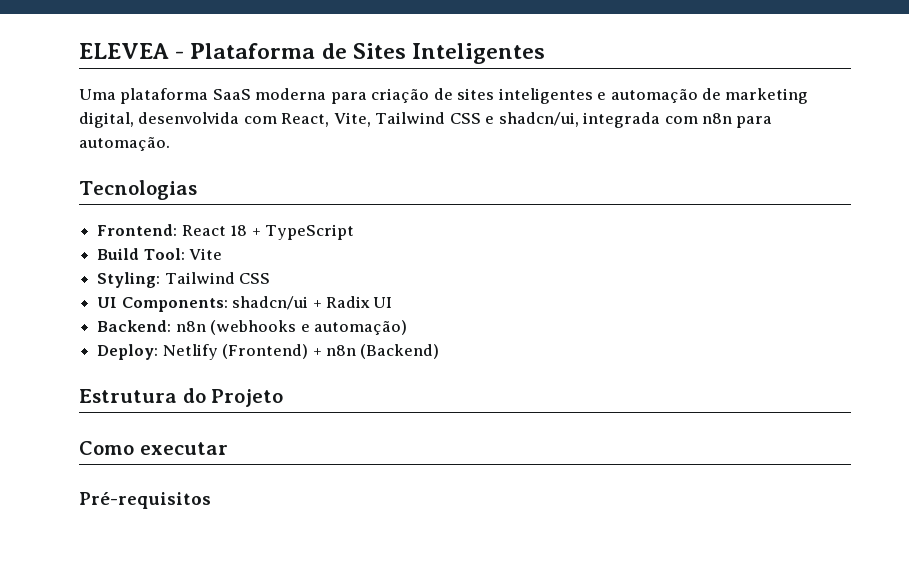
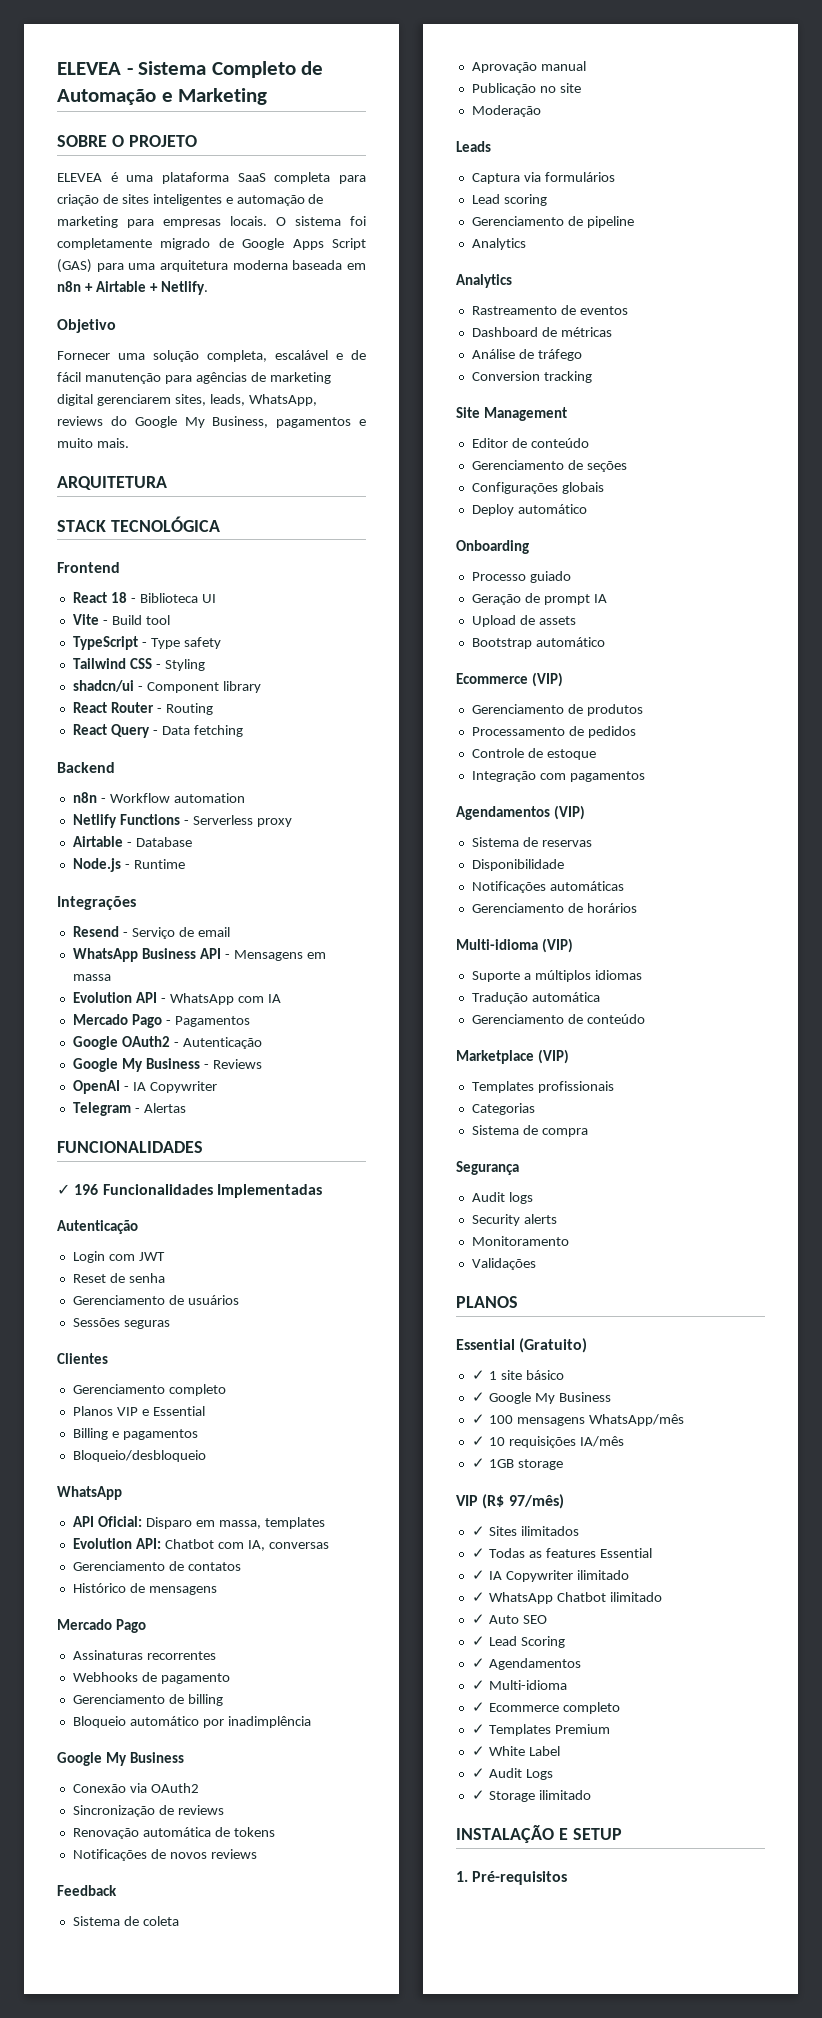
[190,43,546,64] [79,89,116,100] Plataforma de Sites Inteligentes // Uma -> [138,61,324,78] [57,88,268,105] [57,135,197,147] [57,172,154,182] Sistema Completo de Automação e Marketing // SOBRE O PROJETO // ELEVEA é uma
[255,88,327,100] moderna -> [274,172,331,184] completa
[79,112,773,128] [79,137,170,151] [79,180,197,200] [97,224,354,240] [97,248,223,260] [97,272,271,288] [97,296,393,312] [97,320,407,335] [97,344,440,360] [79,388,284,407] [79,441,228,455] digital, desenvolvida com React, Vite, Tailwind CSS e shadcn/ui, integrada com n8n para automação. // Tecnologias // Frontend: React 18 + TypeScript // Build Tool: Vite // Styling: Tailwind CSS // UI Components: shadcn/ui + Radix UI // Backend: n8n (webhooks e automação) // Deploy: Netlify (Frontend) + n8n (Backend) // Estrutura do Projeto // Como executar // -> [127,216,366,228] [57,238,366,250] [57,259,366,273] [57,281,208,295] [57,319,116,333] [57,350,366,362] [57,372,331,384] [57,394,317,406] [57,416,366,428] [57,438,129,448] [57,476,167,490] [57,516,220,532] [57,562,120,573] [72,592,216,603] [72,614,170,625] [72,636,221,650] [72,658,205,671] [72,680,261,693] [72,702,213,715] [72,724,243,738] [57,762,115,773] [72,792,245,803] [72,814,292,828] [72,836,192,847] [72,858,185,872] [57,896,136,910] [72,926,230,939] [72,948,326,962] [72,974,111,981] [72,992,281,1005] [72,1014,250,1028] [72,1036,262,1050] [72,1058,262,1072] [72,1080,217,1094] [72,1102,186,1116] [57,1141,203,1153] [57,1184,322,1198] [57,1220,138,1234] [72,1251,165,1263] [72,1273,165,1283] [72,1295,239,1305] [72,1318,170,1329] [57,1353,108,1364] [72,1384,226,1396] [72,1406,205,1416] [72,1428,198,1440] [72,1450,206,1462] [57,1486,122,1500] [72,1516,325,1529] [72,1538,329,1551] [72,1561,241,1571] [72,1583,217,1595] [57,1619,146,1633] [72,1650,216,1660] [72,1672,230,1684] [72,1694,223,1706] [72,1716,311,1728] [57,1752,184,1766] [72,1783,199,1793] [72,1805,224,1817] [72,1827,275,1839] [72,1849,257,1861] [57,1885,117,1896] [72,1916,179,1926] [471,61,586,73] [471,83,581,95] [471,105,541,117] [456,141,491,152] [471,172,615,184] [471,194,547,206] [471,216,634,228] [471,238,526,250] [456,274,512,288] [471,305,628,315] [471,327,612,337] [471,349,582,361] [471,371,592,383] [456,407,567,421] [471,438,589,448] [471,460,627,472] [471,482,604,494] [471,504,587,516] [456,540,529,554] [471,571,571,583] [471,593,607,605] [471,615,576,627] [471,637,605,649] [456,672,563,687] [471,704,643,716] [471,726,636,738] [471,748,596,760] [471,771,645,782] [456,805,585,820] [471,837,592,847] [471,859,564,871] [471,881,624,893] [471,903,637,913] [456,938,573,953] [471,970,642,982] [471,992,600,1004] [471,1014,645,1024] [456,1049,569,1064] [471,1081,614,1093] [471,1103,535,1115] [471,1125,588,1137] [456,1161,519,1175] [471,1192,533,1204] [471,1214,557,1226] [471,1236,569,1246] [471,1258,536,1270] [456,1296,518,1308] [456,1338,588,1353] [471,1370,564,1380] [471,1392,611,1404] [471,1414,684,1426] [471,1436,624,1448] [471,1458,563,1470] [456,1494,564,1509] [471,1526,579,1536] [471,1548,652,1558] [471,1570,629,1582] [471,1592,662,1604] [471,1614,547,1624] [471,1636,565,1648] [471,1658,581,1670] [471,1680,567,1690] [471,1702,620,1714] [471,1724,610,1736] [471,1746,560,1756] [471,1768,553,1780] [471,1790,591,1802] [456,1825,622,1843] [456,1871,468,1882] para empresas locais. O sistema foi completamente migrado de Google Apps Script (GAS) para uma arquitetura moderna baseada em n8n + Airtable + Netlify. // Objetivo // Fornecer uma solução completa, escalável e de fácil manutenção para agências de marketing digital gerenciarem sites, leads, WhatsApp, reviews do Google My Business, pagamentos e muito mais. // ARQUITETURA // STACK TECNOLÓGICA // Frontend // React 18 - Biblioteca UI // Vite - Build tool // TypeScript - Type safety // Tailwind CSS - Styling // shadcn/ui - Component library // React Router - Routing // React Query - Data fetching // Backend // n8n - Workflow automation // Netlify Functions - Serverless proxy // Airtable - Database // Node.js - Runtime // Integrações // Resend - Serviço de email // WhatsApp Business API - Mensagens em massa // Evolution API - WhatsApp com IA // Mercado Pago - Pagamentos // Google OAuth2 - Autenticação // Google My Business - Reviews // OpenAI - IA Copywriter // Telegram - Alertas // FUNCIONALIDADES // ✓ 196 Funcionalidades Implementadas // Autenticação // Login com JWT // Reset de senha // Gerenciamento de usuários // Sessões seguras // Clientes // Gerenciamento completo // Planos VIP e Essential // Billing e pagamentos // Bloqueio/desbloqueio // WhatsApp // API Oficial: Disparo em massa, templates // Evolution API: Chatbot com IA, conversas // Gerenciamento de contatos // Histórico de mensagens // Mercado Pago // Assinaturas recorrentes // Webhooks de pagamento // Gerenciamento de billing // Bloqueio automático por inadimplência // Google My Business // Conexão via OAuth2 // Sincronização de reviews // Renovação automática de tokens // Notificações de novos reviews // Feedback // Sistema de coleta // Aprovação manual // Publicação no site // Moderação // Leads // Captura via formulários // Lead scoring // Gerenciamento de pipeline // Analytics // Analytics // Rastreamento de eventos // Dashboard de métricas // Análise de tráfego // Conversion tracking // Site Management // Editor de conteúdo // Gerenciamento de seções // Configurações globais // Deploy automático // Onboarding // Processo guiado // Geração de prompt IA // Upload de assets // Bootstrap automático // Ecommerce (VIP) // Gerenciamento de produtos // Processamento de pedidos // Controle de estoque // Integração com pagamentos // Agendamentos (VIP) // Sistema de reservas // Disponibilidade // Notificações automáticas // Gerenciamento de horários // Multi-idioma (VIP) // Suporte a múltiplos idiomas // Tradução automática // Gerenciamento de conteúdo // Marketplace (VIP) // Templates profissionais // Categorias // Sistema de compra // Segurança // Audit logs // Security alerts // Monitoramento // Validações // PLANOS // Essential (Gratuito) // ✓ 1 site básico // ✓ Google My Business // ✓ 100 mensagens WhatsApp/mês // ✓ 10 requisições IA/mês // ✓ 1GB storage // VIP (R$ 97/mês) // ✓ Sites ilimitados // ✓ Todas as features Essential // ✓ IA Copywriter ilimitado // ✓ WhatsApp Chatbot ilimitado // ✓ Auto SEO // ✓ Lead Scoring // ✓ Agendamentos // ✓ Multi-idioma // ✓ Ecommerce completo // ✓ Templates Premium // ✓ White Label // ✓ Audit Logs // ✓ Storage ilimitado // INSTALAÇÃO E SETUP // 1.

